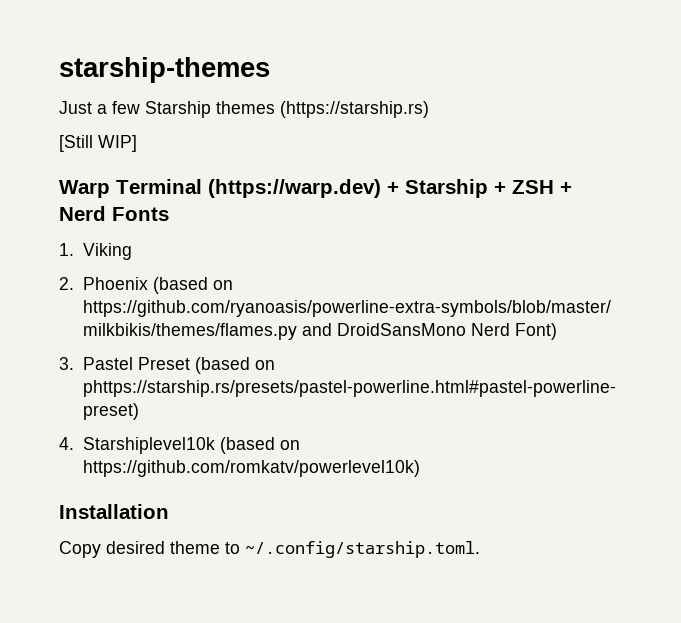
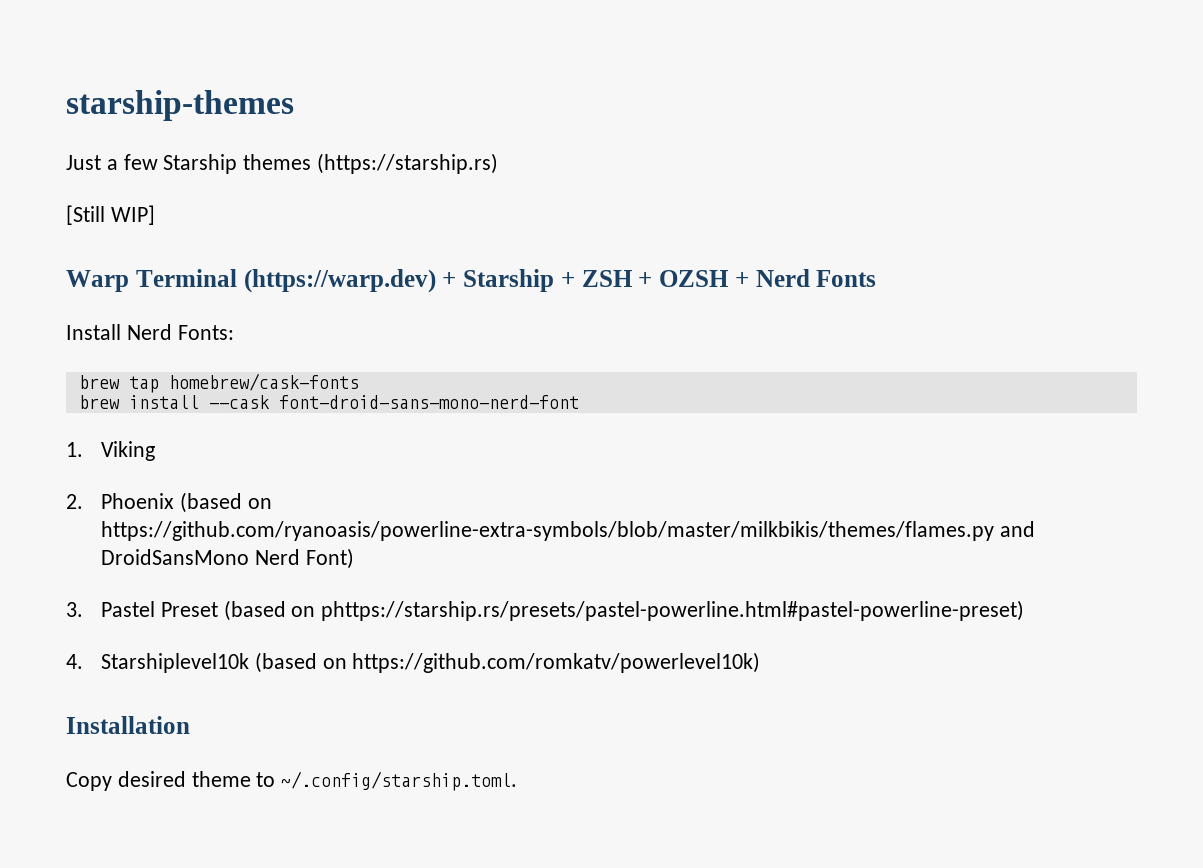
(572, 188) none -> [659,270,749,287] OZSH +
(169, 214) none -> [66,324,234,340] [78,373,359,393] [78,395,579,409] // Install Nerd Fonts: // brew tap homebrew/cask-fonts // brew install --cask font-droid-sans-mono-nerd-font

